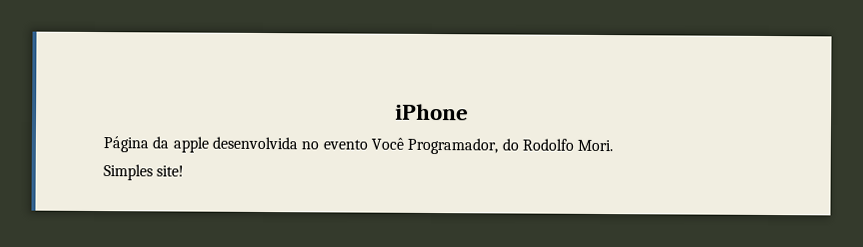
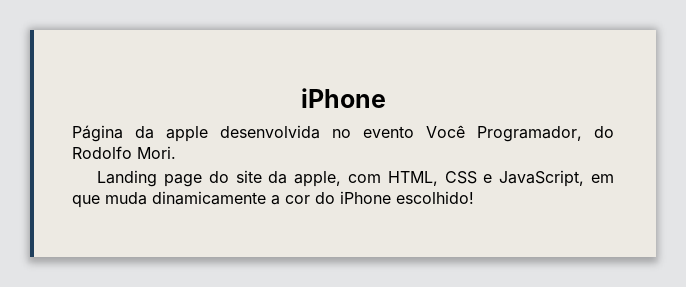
[103,164,185,181] Simples site! -> [97,170,614,187] [72,191,474,208] Landing page do site da apple, com HTML, CSS e JavaScript, em que muda dinamicamente a cor do iPhone escolhido!

